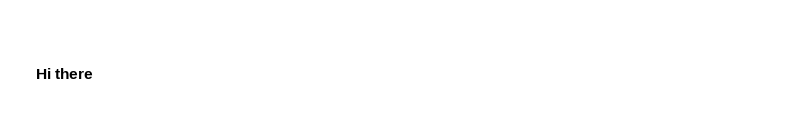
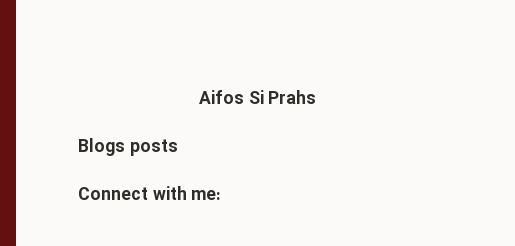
[36,68,94,79] Hi there -> [198,90,317,104] [78,138,178,156] [78,186,222,200] Aifos Si Prahs // Blogs posts // Connect with me:

